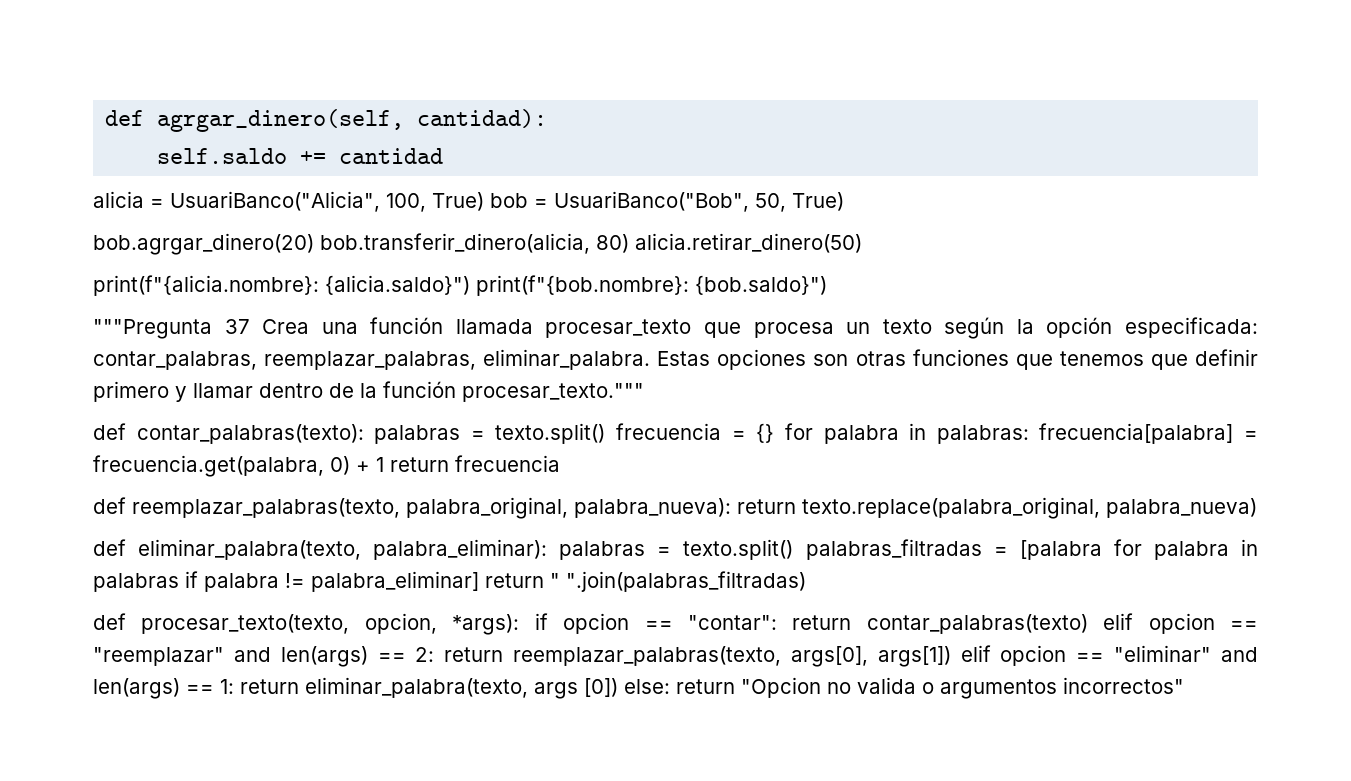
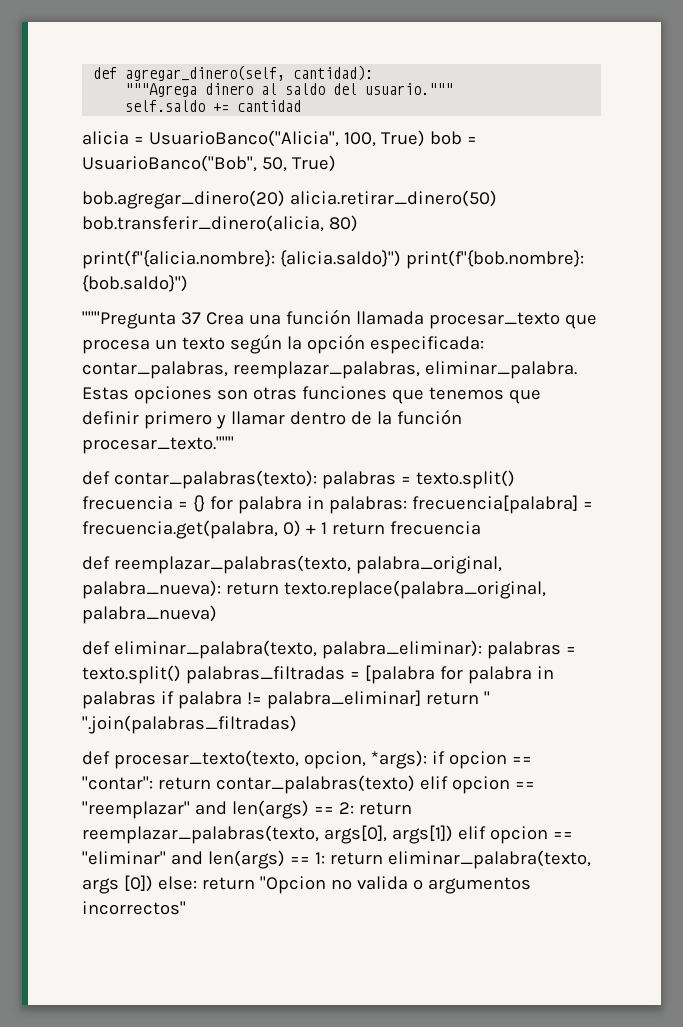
[105,109,405,132] def agrgar_dinero(self, -> [93,65,286,81] def agregar_dinero(self,
(548, 118) none -> [125,83,454,97] // """Agrega dinero al saldo del usuario."""
[170,191,380,212] UsuariBanco("Alicia", -> [148,130,339,147] UsuarioBanco("Alicia",
[554,191,749,212] UsuariBanco("Bob", -> [82,155,257,172] UsuarioBanco("Bob",
[93,233,314,255] bob.agrgar_dinero(20) -> [82,190,497,209] bob.agregar_dinero(20) alicia.retirar_dinero(50)
[635,233,862,253] alicia.retirar_dinero(50) -> (358, 223) none

